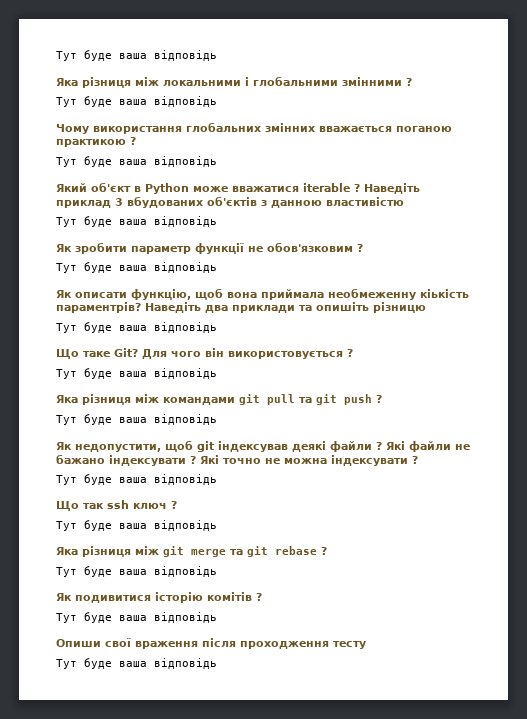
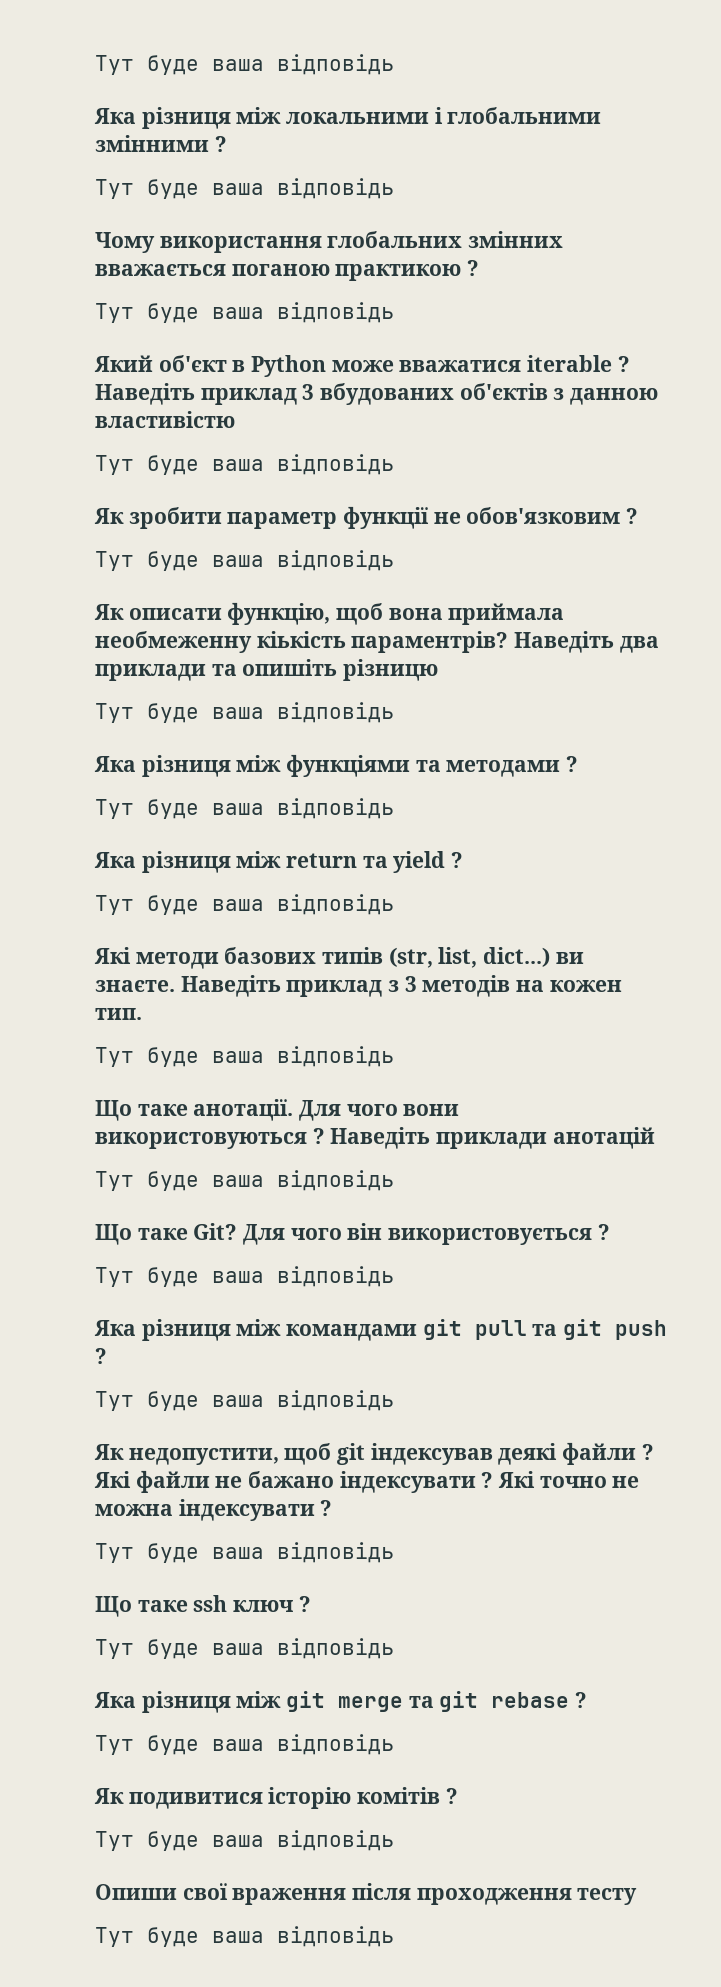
(217, 327) none -> [94,754,579,777] [95,798,394,819] [94,851,464,873] [95,894,394,915] [94,947,584,969] [95,975,622,997] [95,1008,142,1020] [95,1046,394,1067] [95,1099,460,1121] [95,1127,655,1149] [95,1170,394,1191] // Яка різниця між функціями та методами ? // Тут буде ваша відповідь // Яка різниця між return та yield ? // Тут буде ваша відповідь // Які методи базових типів (str, list, dict...) ви знаєте. Наведіть приклад з 3 методів на кожен тип. // Тут буде ваша відповідь // Що таке анотації. Для чого вони використовуються ? Наведіть приклади анотацій // Тут буде ваша відповідь
[83,503,104,509] так -> [137,1600,188,1612] такe

